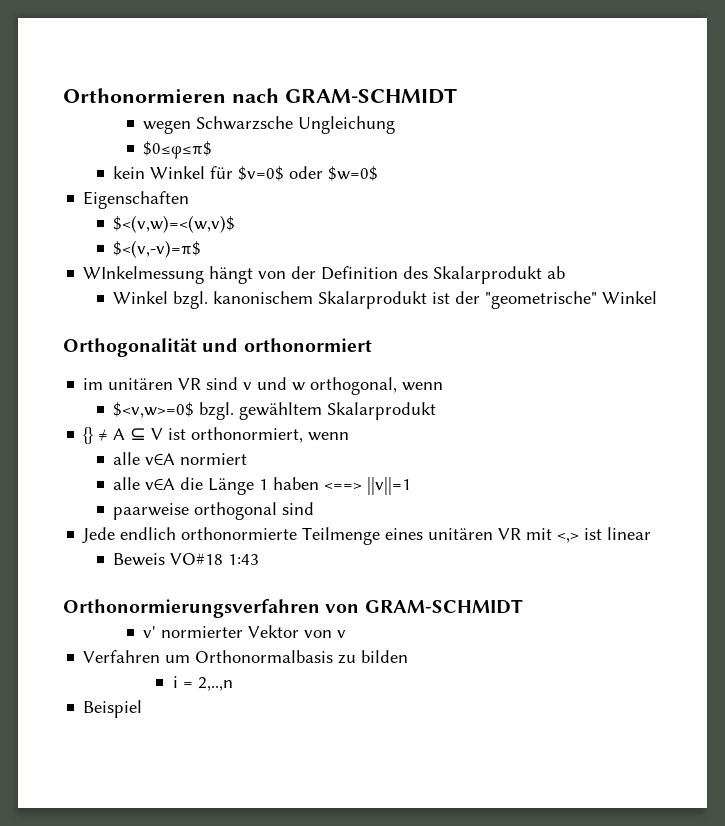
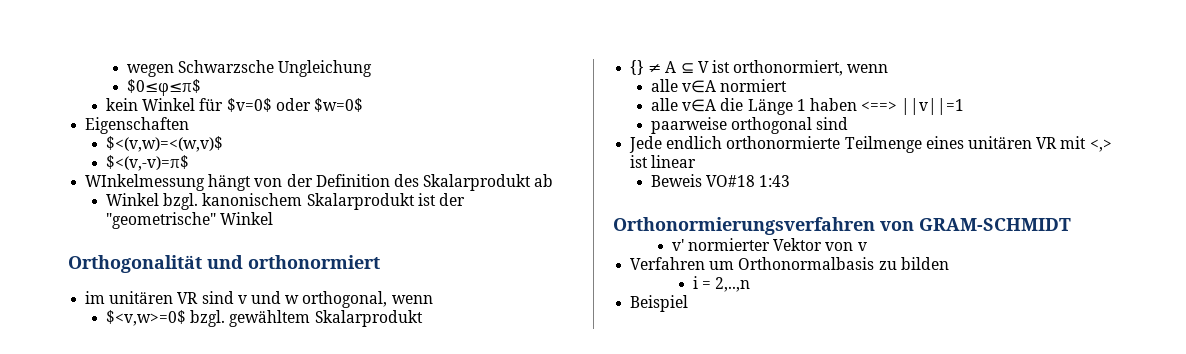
[63,88,457,104] Orthonormieren nach GRAM-SCHMIDT // -> (126, 70) none

